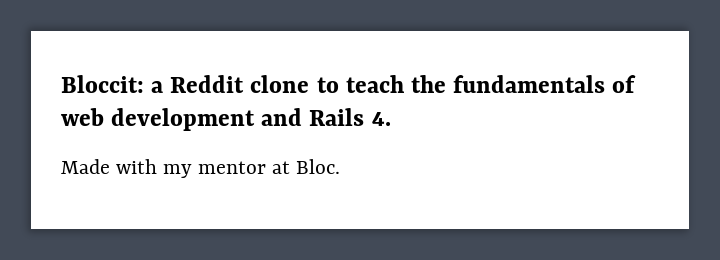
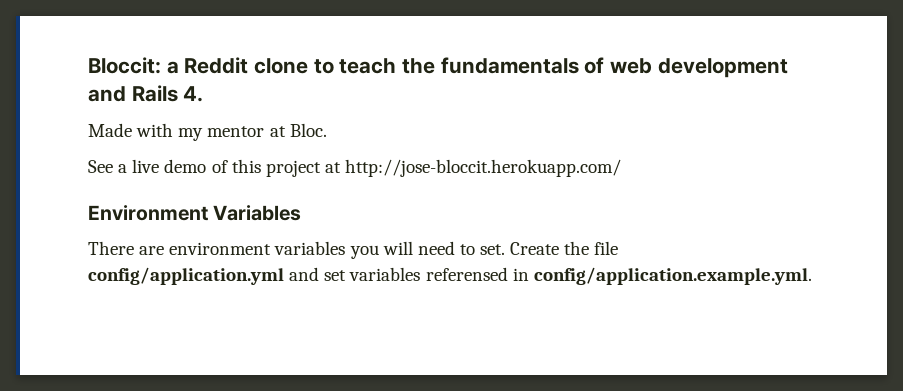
(341, 166) none -> [88,159,622,177] [88,205,302,221] [88,241,619,259] [88,267,812,285] // See a live demo of this project at http://jose-bloccit.herokuapp.com/ // Environment Variables // There are environment variables you will need to set. Create the file config/application.yml and set variables referensed in config/application.example.yml.

